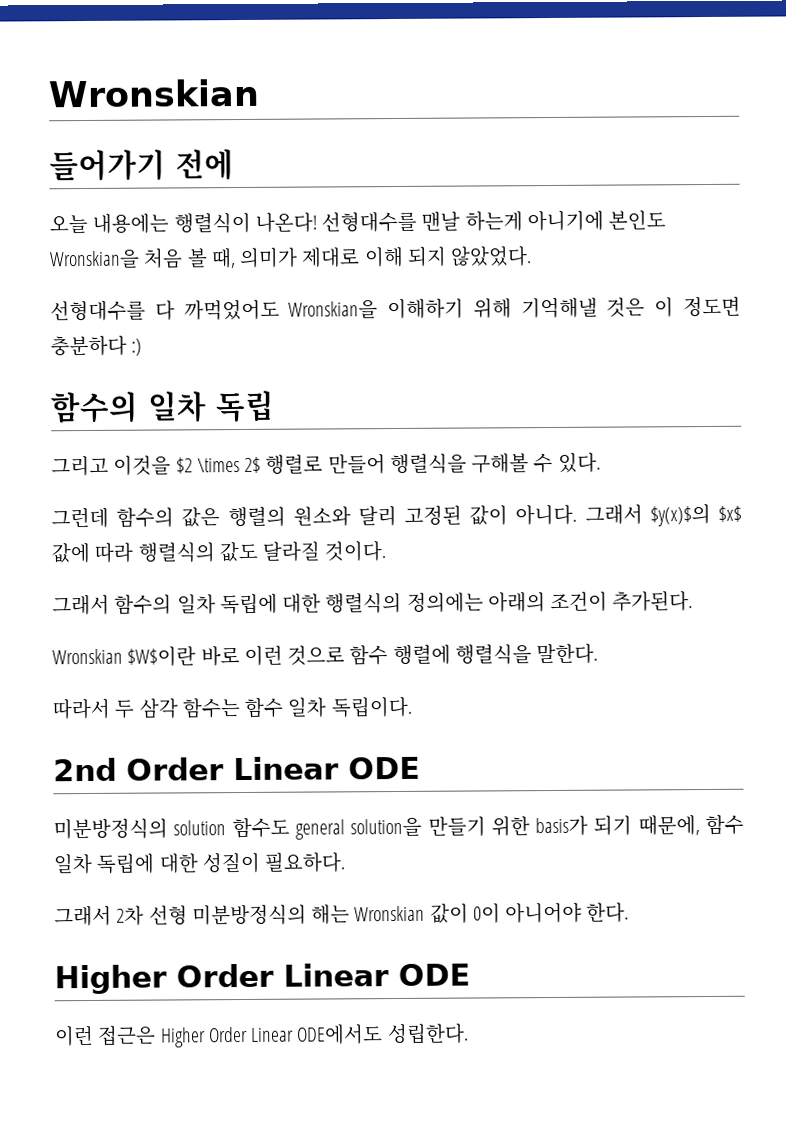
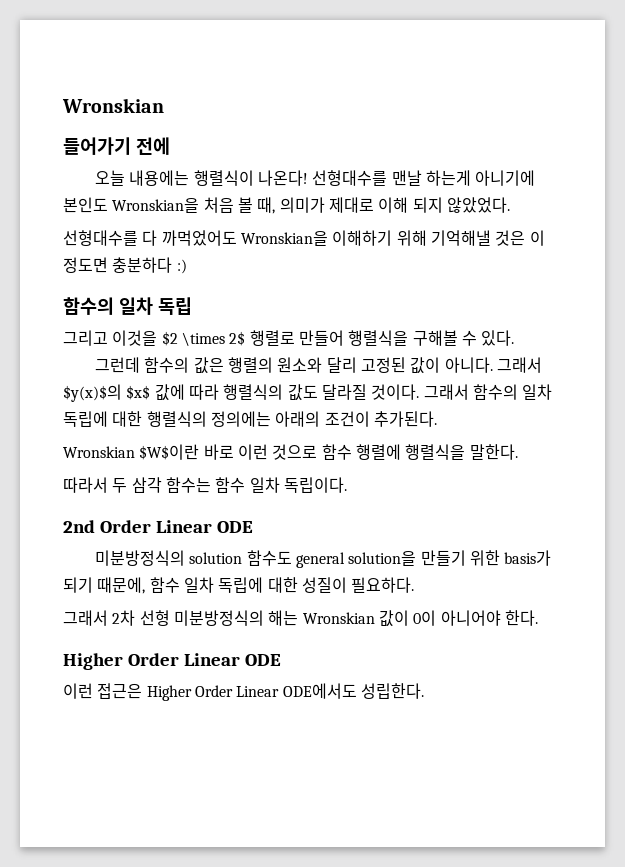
(387, 551) // -> (420, 392) none

